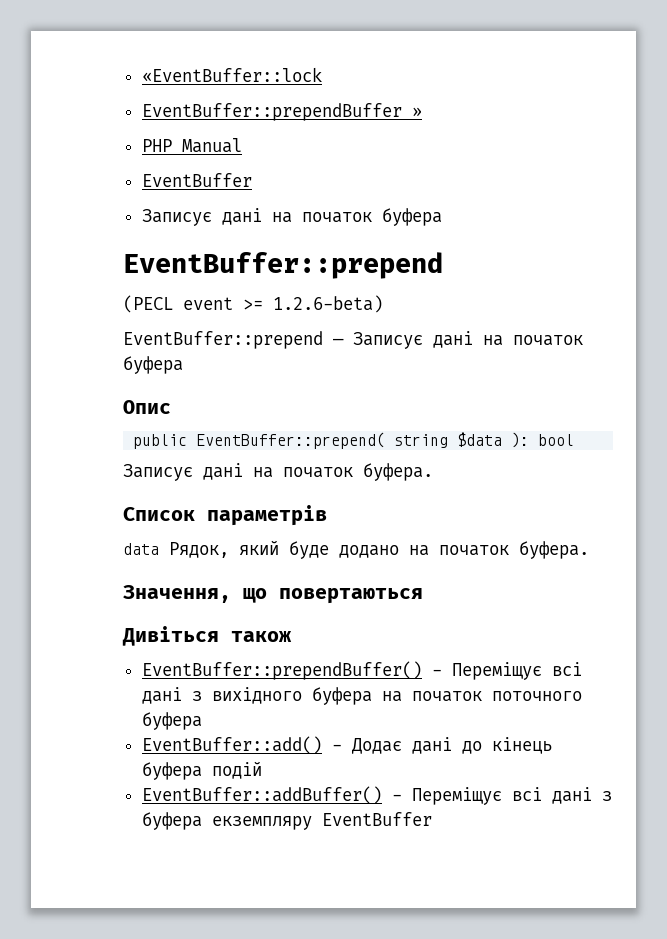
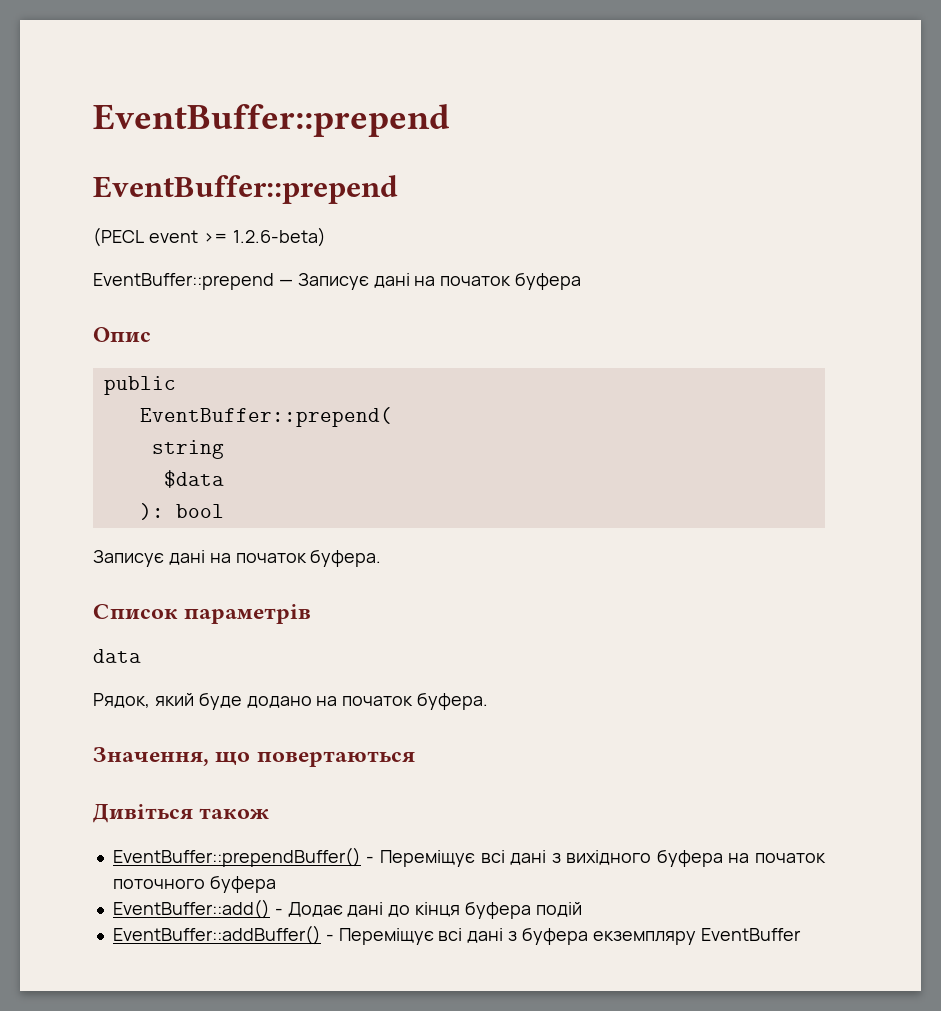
[141,67,322,82] [141,103,422,121] [141,138,242,153] [141,173,252,187] [141,208,442,226] «EventBuffer::lock // EventBuffer::prependBuffer » // PHP Manual // EventBuffer // Записує дані на початок буфера -> [93,104,450,137] EventBuffer::prepend
(188, 441) none -> (176, 385) //
(386, 440) none -> (392, 417) //
(449, 441) none -> (224, 449) //
(503, 439) none -> (224, 479) //
(159, 549) none -> (141, 656) //
[491,737,552,754] кінець -> [415,902,461,917] кінця

